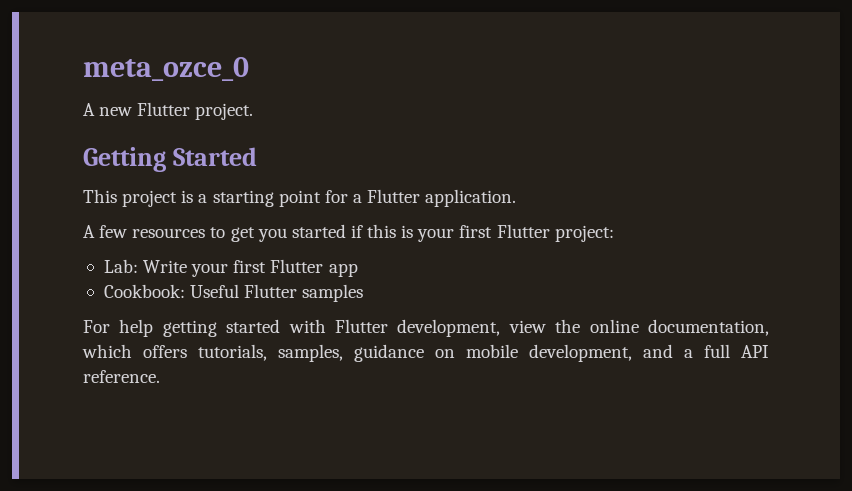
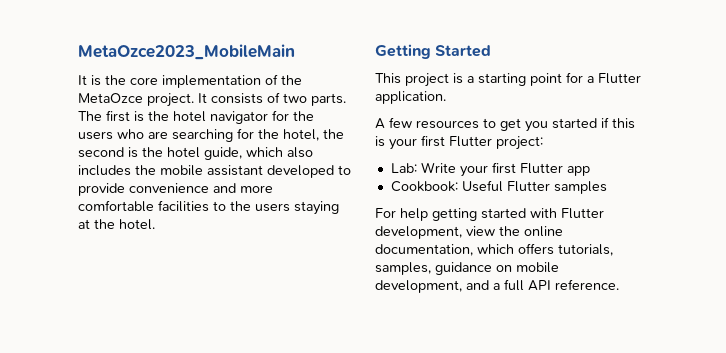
[83,57,249,81] [83,102,254,120] meta_ozce_0 // A new Flutter project. -> [78,44,295,60] [78,74,302,88] [78,92,346,107] [78,110,314,124] [78,128,344,142] [78,147,313,160] [78,165,351,178] [78,183,273,196] [78,200,339,215] [78,219,155,230] MetaOzce2023_MobileMain // It is the core implementation of the MetaOzce project. It consists of two parts. The first is the hotel navigator for the users who are searching for the hotel, the second is the hotel guide, which also includes the mobile assistant developed to provide convenience and more comfortable facilities to the users staying at the hotel.

